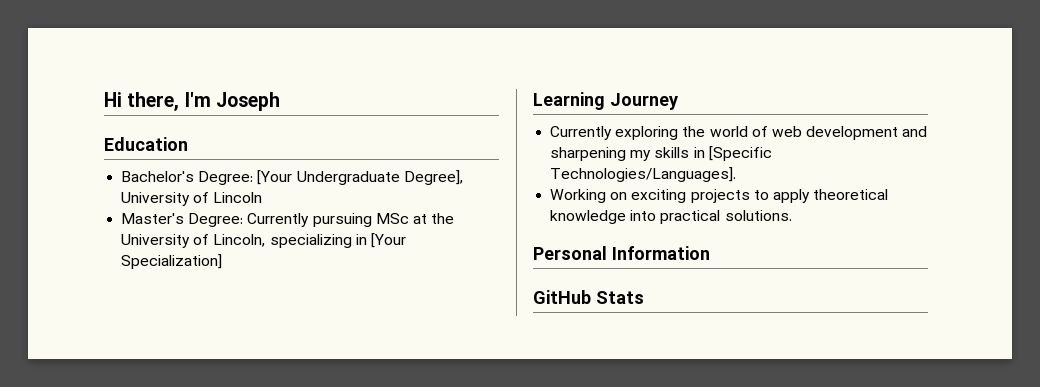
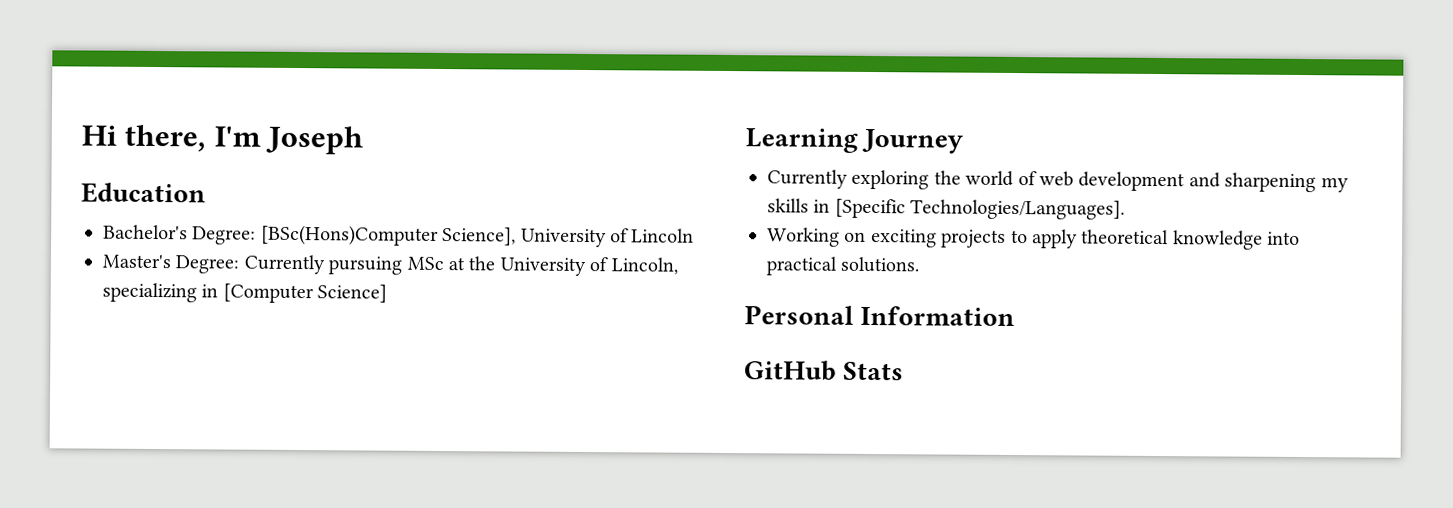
[257,170,463,185] [Your Undergraduate Degree], -> [260,224,517,246] [BSc(Hons)Computer Science],
[370,233,406,248] [121,254,223,269] [Your Specialization] -> [222,283,388,304] [Computer Science]

